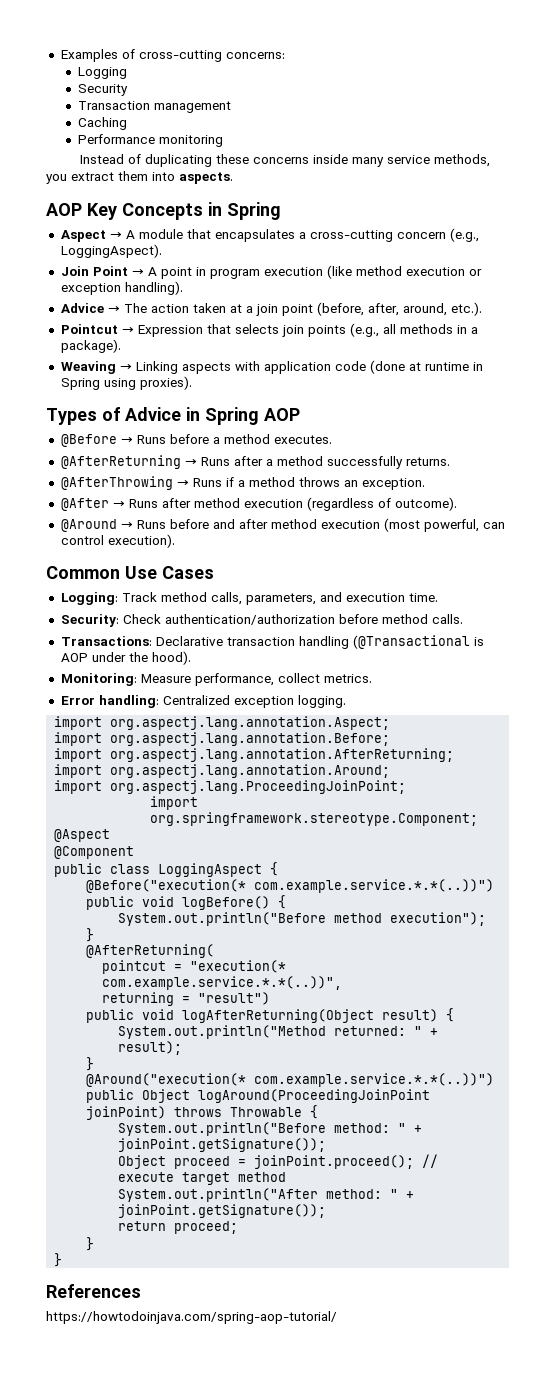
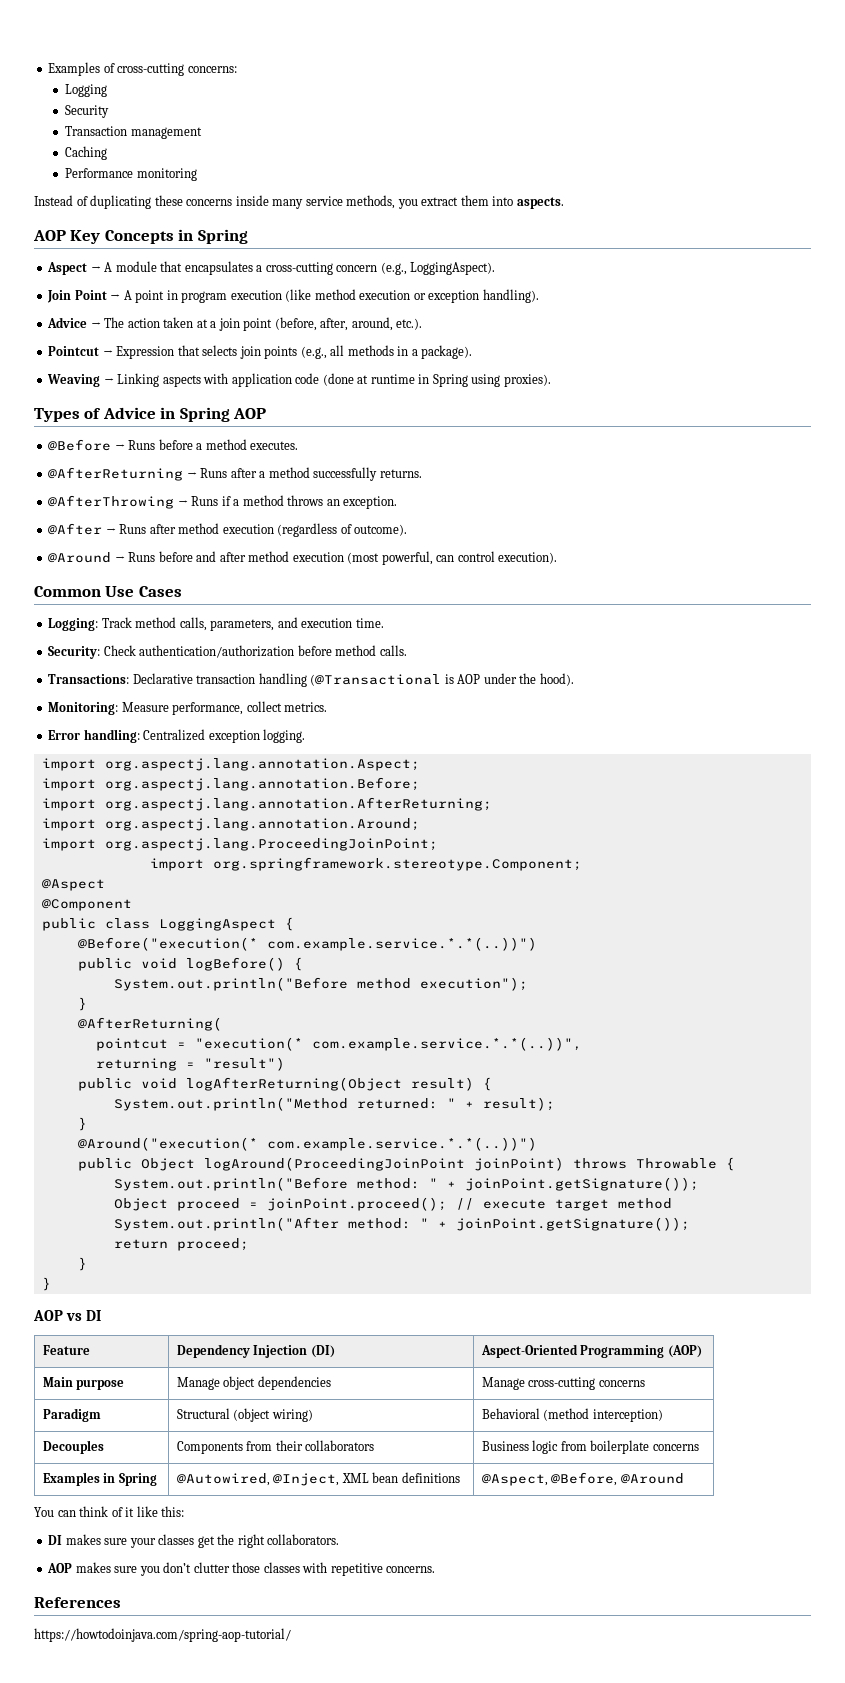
(63, 1260) none -> [33,1310,101,1321] [42,1345,90,1355] [176,1344,335,1358] [480,1344,702,1358] [42,1377,125,1390] [176,1376,331,1390] [481,1377,645,1390] [42,1408,101,1422] [176,1408,313,1422] [481,1408,663,1422] [42,1440,104,1454] [176,1440,375,1454] [481,1440,699,1454] [42,1472,157,1486] [176,1472,460,1486] [481,1472,684,1486] [34,1506,185,1517] [48,1534,340,1548] [47,1562,436,1576] // AOP vs DI // Feature | Dependency Injection (DI) | Aspect-Oriented Programming (AOP) // Main purpose | Manage object dependencies | Manage cross-cutting concerns // Paradigm | Structural (object wiring) | Behavioral (method interception) // Decouples | Components from their collaborators | Business logic from boilerplate concerns // Examples in Spring | @Autowired, @Inject, XML bean definitions | @Aspect, @Before, @Around // You can think of it like this: // DI makes sure your classes get the right collaborators. // AOP makes sure you don’t clutter those classes with repetitive concerns.

